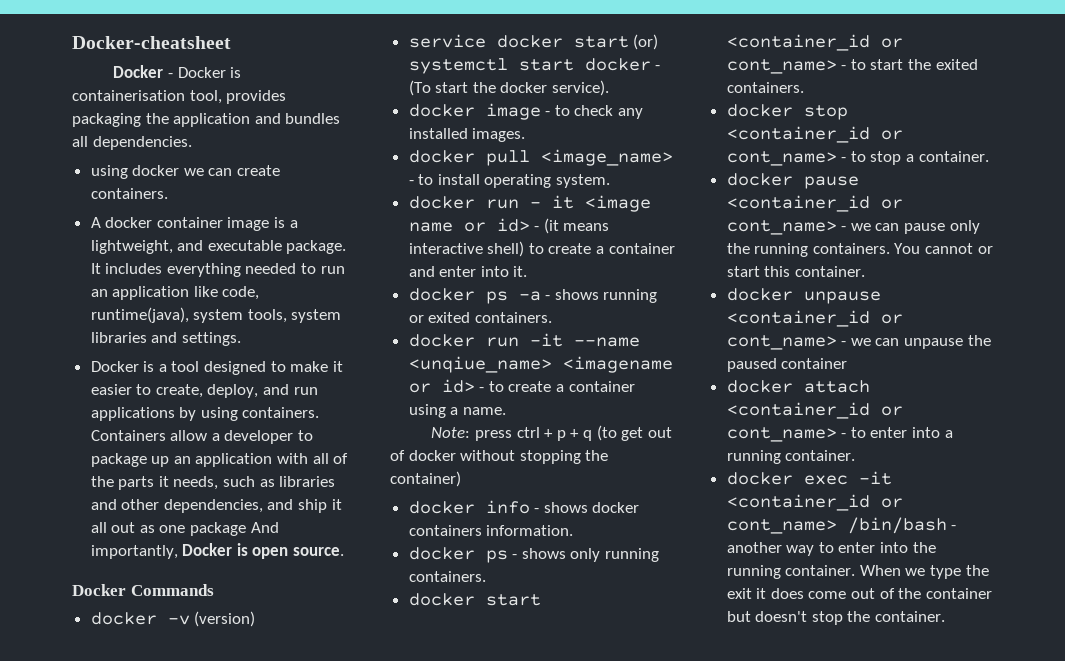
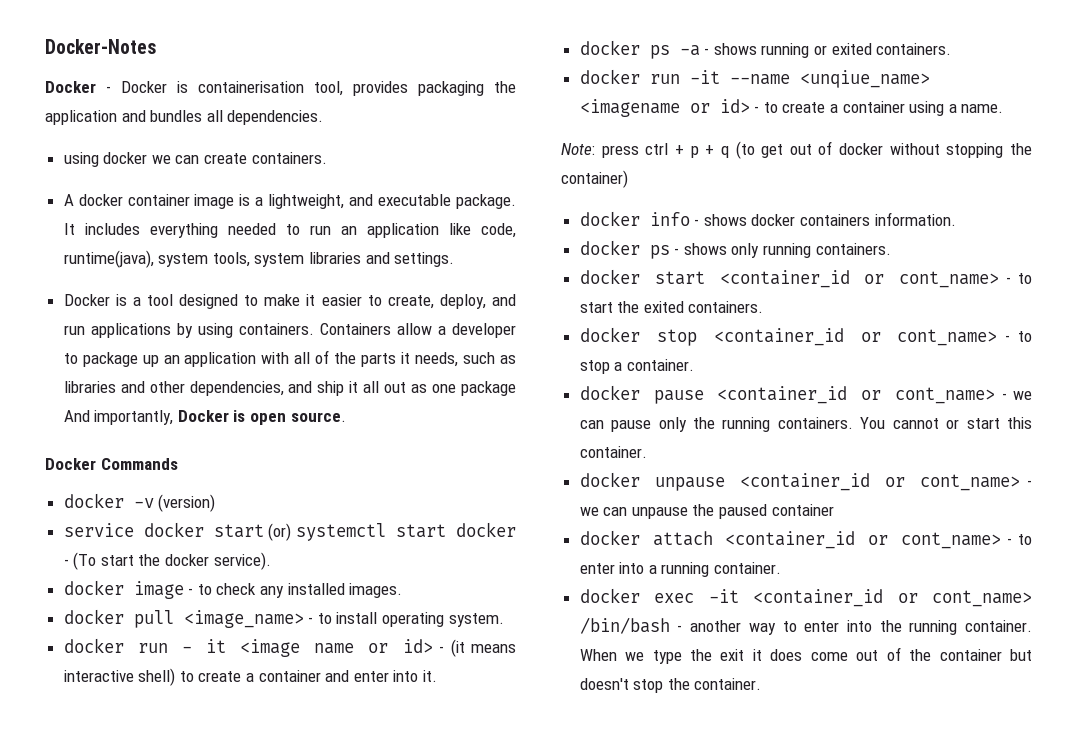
[72,36,231,49] Docker-cheatsheet -> [45,39,156,54] Docker-Notes

